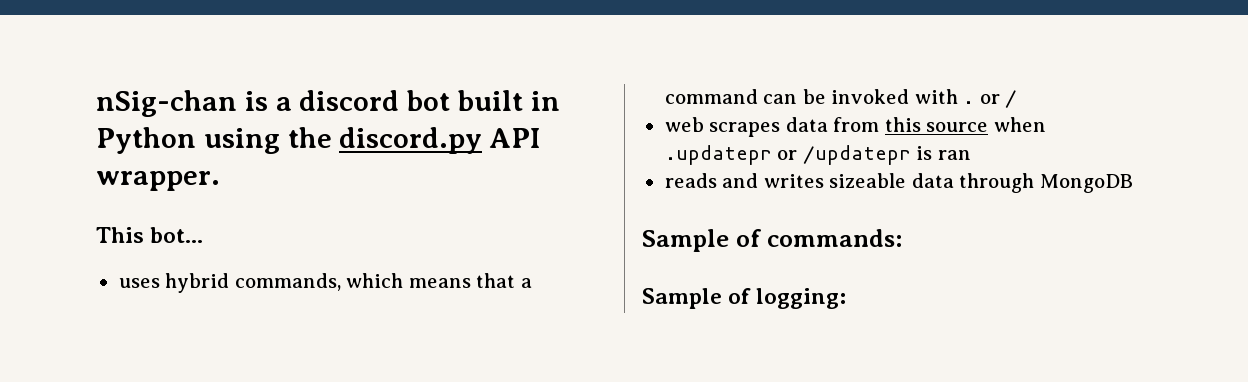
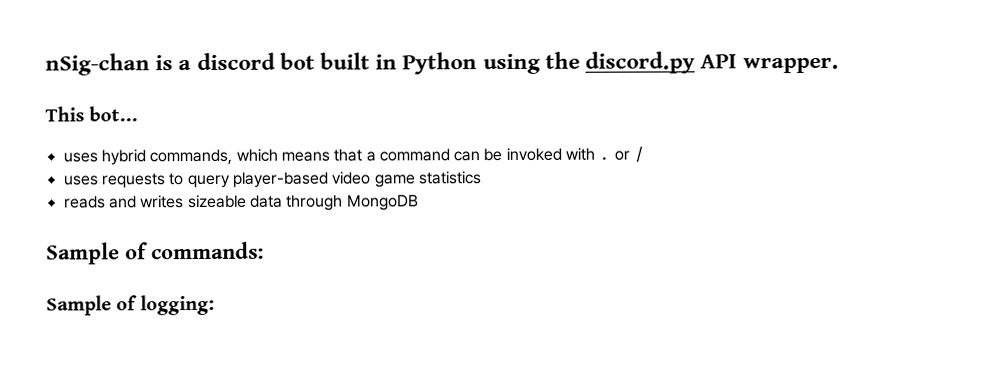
[664,117,1046,137] [664,145,971,165] web scrapes data from this source when .updatepr or /updatepr is ran -> [62,171,481,189] uses requests to query player-based video game statistics

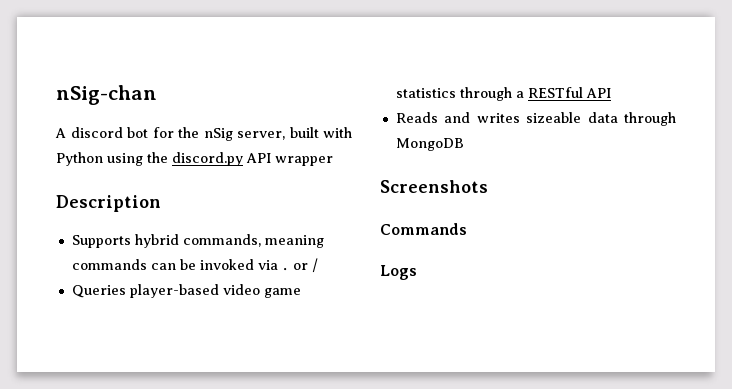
[155,52,398,71] is a discord bot built in -> [55,127,352,141] // A discord bot for the nSig server, built with
[742,57,839,74] [45,106,139,122] [62,148,450,166] wrapper. // This bot... // uses hybrid commands, which means that a command -> [275,156,333,166] [56,195,161,212] [71,234,324,248] [71,259,147,270] wrapper // Description // Supports hybrid commands, meaning commands
[565,147,596,161] with -> [257,260,278,270] via
[62,173,230,189] uses requests to query -> [71,285,126,298] Queries
[63,195,106,209] // reads -> [459,87,611,101] [395,112,438,123] through a RESTful API // Reads
[46,241,264,265] [46,294,215,316] Sample of commands: // Sample of logging: -> [380,180,488,193] [380,223,467,235] [380,265,417,280] Screenshots // Commands // Logs

